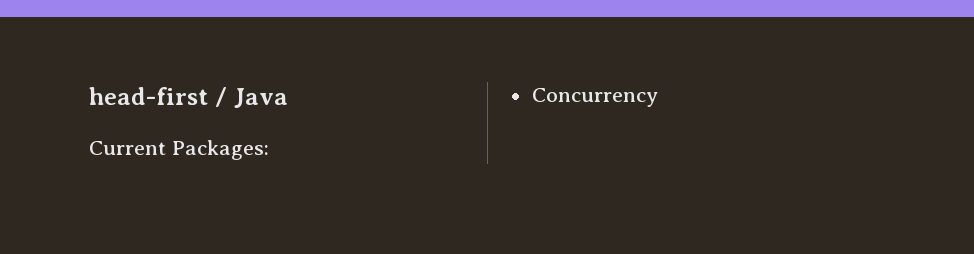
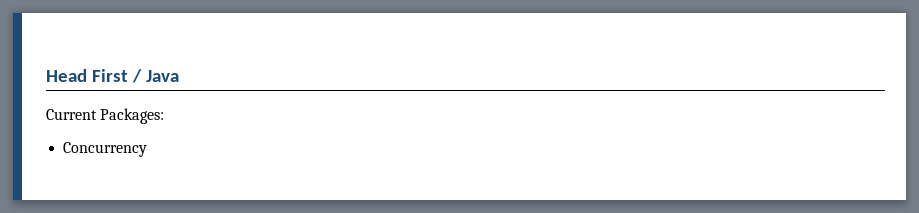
[89,87,208,105] head-first -> [46,69,129,82] Head First

